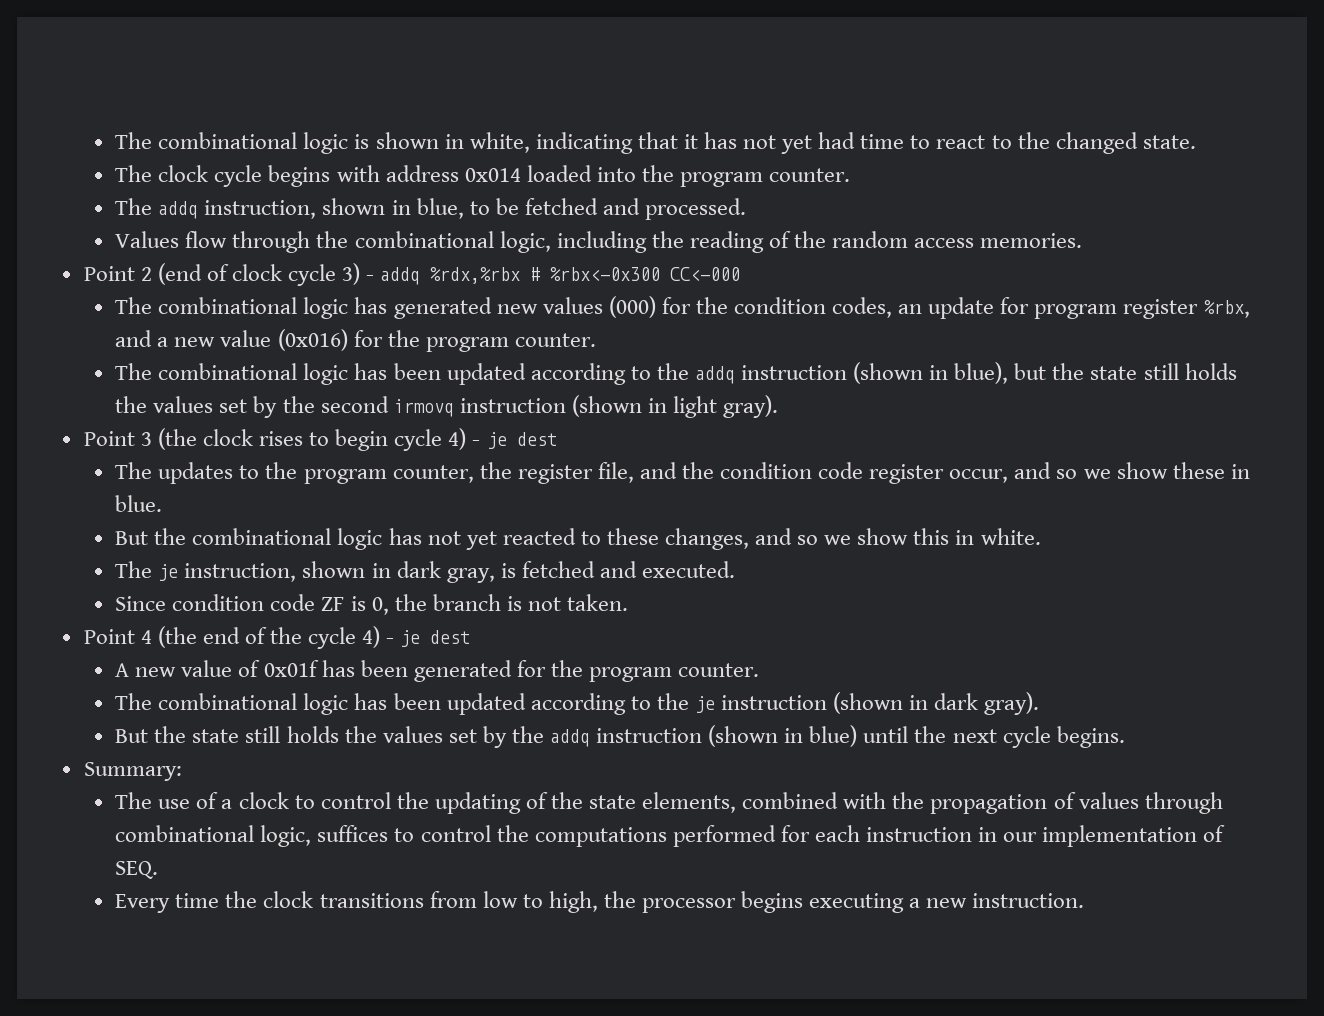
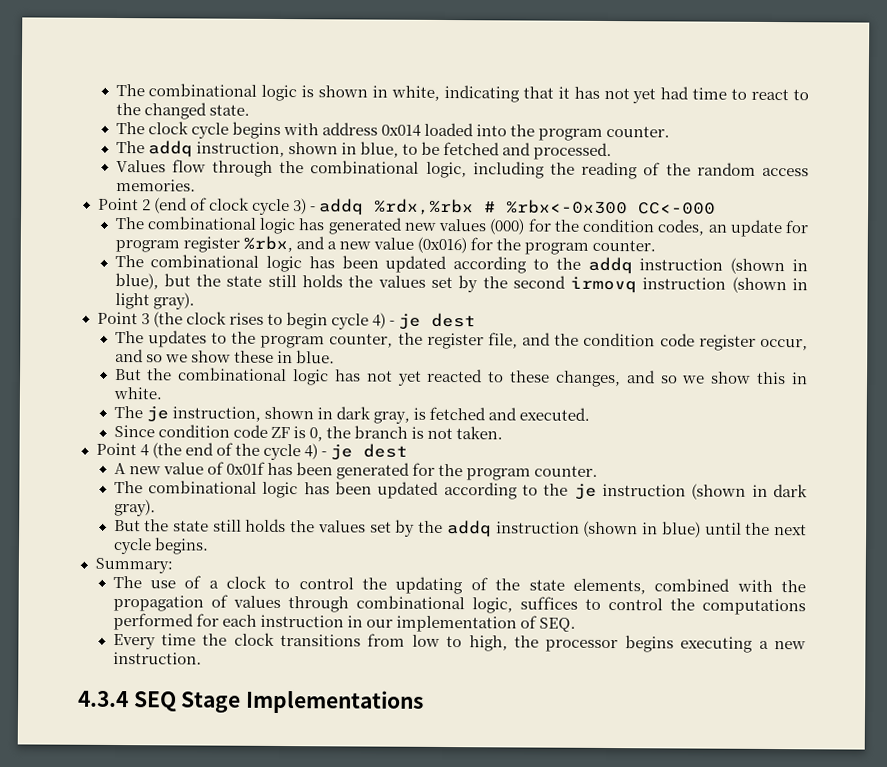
(1085, 900) none -> [78,689,425,714] // 4.3.4 SEQ Stage Implementations

